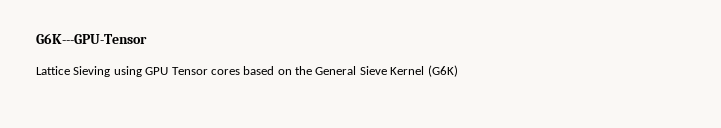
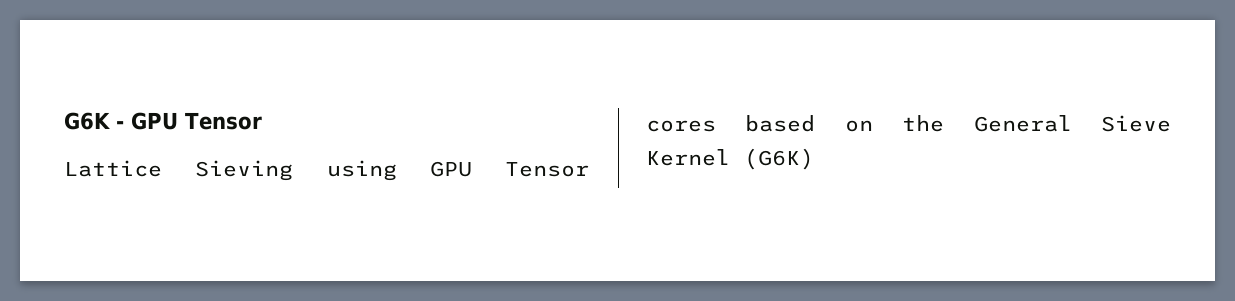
[36,33,147,44] G6K---GPU-Tensor -> [64,112,262,130] G6K - GPU Tensor

